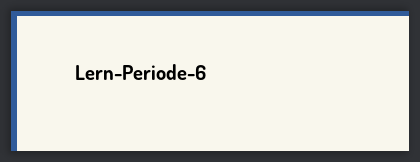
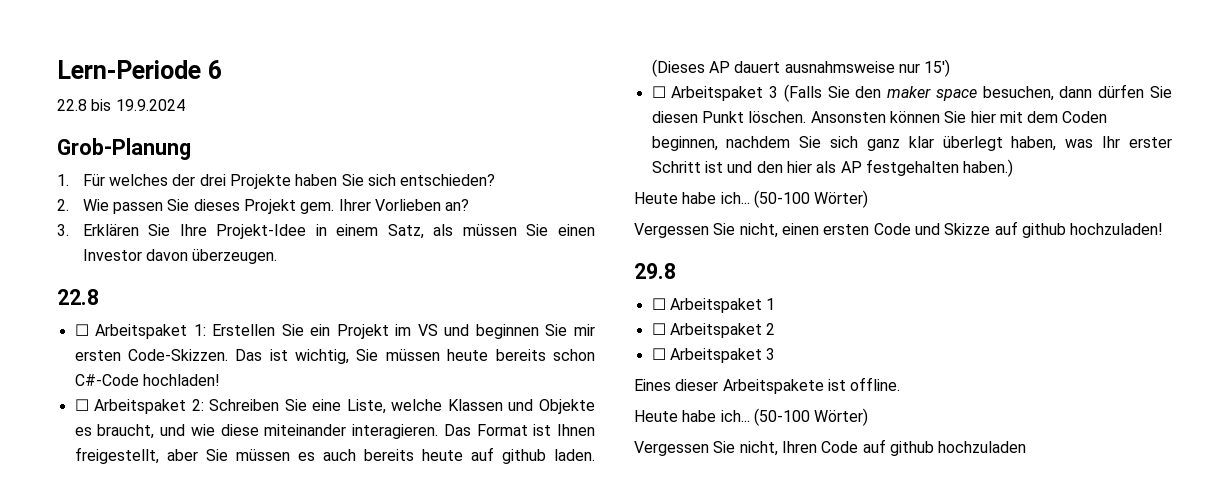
[75,64,206,80] Lern-Periode-6 -> [57,60,222,79] [57,99,185,111] [57,138,191,160] [57,174,496,189] [57,199,470,214] [57,224,595,239] [82,249,278,264] [57,289,99,305] [74,324,596,339] [74,349,595,364] [74,374,220,386] [74,399,595,414] [74,424,595,439] [74,447,596,464] [651,59,951,77] [651,84,1172,102] [651,111,1108,123] [651,136,1172,151] [651,159,1014,177] [634,190,869,208] [634,221,1164,238] [634,263,676,279] [651,298,776,313] [651,323,776,338] [651,348,776,363] [634,377,901,394] [634,408,869,426] [634,439,1027,456] Lern-Periode 6 // 22.8 bis 19.9.2024 // Grob-Planung // 1. Für welches der drei Projekte haben Sie sich entschieden? // 2. Wie passen Sie dieses Projekt gem. Ihrer Vorlieben an? // 3. Erklären Sie Ihre Projekt-Idee in einem Satz, als müssen Sie einen Investor davon überzeugen. // 22.8 // ☐ Arbeitspaket 1: Erstellen Sie ein Projekt im VS und beginnen Sie mir ersten Code-Skizzen. Das ist wichtig, Sie müssen heute bereits schon C#-Code hochladen! // ☐ Arbeitspaket 2: Schreiben Sie eine Liste, welche Klassen und Objekte es braucht, und wie diese miteinander interagieren. Das Format ist Ihnen freigestellt, aber Sie müssen es auch bereits heute auf github laden. (Dieses AP dauert ausnahmsweise nur 15') // ☐ Arbeitspaket 3 (Falls Sie den maker space besuchen, dann dürfen Sie diesen Punkt löschen. Ansonsten können Sie hier mit dem Coden beginnen, nachdem Sie sich ganz klar überlegt haben, was Ihr erster Schritt ist und den hier als AP festgehalten haben.) // Heute habe ich... (50-100 Wörter) // Vergessen Sie nicht, einen ersten Code und Skizze auf github hochzuladen! // 29.8 // ☐ Arbeitspaket 1 // ☐ Arbeitspaket 2 // ☐ Arbeitspaket 3 // Eines dieser Arbeitspakete ist offline. // Heute habe ich... (50-100 Wörter) // Vergessen Sie nicht, Ihren Code auf github hochzuladen

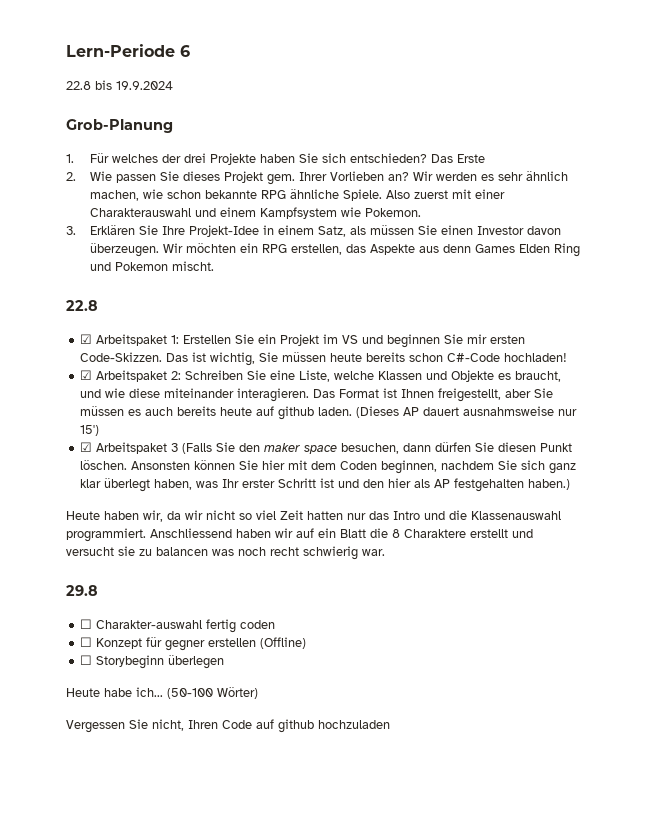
(496, 180) none -> [430,154,485,163] Das Erste
(470, 205) none -> [412,171,568,181] [89,189,505,201] [89,207,421,219] Wir werden es sehr ähnlich machen, wie schon bekannte RPG ähnliche Spiele. Also zuerst mit einer Charakterauswahl und einem Kampfsystem wie Pokemon.
(278, 256) none -> [162,243,580,257] [89,261,214,271] Wir möchten ein RPG erstellen, das Aspekte aus denn Games Elden Ring und Pokemon mischt.
[74,324,89,336] ☐ -> [80,334,93,344] ☑
[74,399,89,411] ☐ -> [80,370,93,380] ☑
[651,86,666,98] ☐ -> [80,442,93,452] ☑
[682,190,869,208] [634,221,1164,238] [634,263,676,279] [651,298,776,313] [651,323,776,338] [651,348,776,363] [634,377,901,394] habe ich... (50-100 Wörter) // Vergessen Sie nicht, einen ersten Code und Skizze auf github hochzuladen! // 29.8 // ☐ Arbeitspaket 1 // ☐ Arbeitspaket 2 // ☐ Arbeitspaket 3 // Eines dieser Arbeitspakete ist offline. -> [104,510,561,522] [66,528,533,542] [66,546,385,560] [66,585,98,596] [80,619,276,633] [80,637,307,651] [80,655,225,669] haben wir, da wir nicht so viel Zeit hatten nur das Intro und die Klassenauswahl programmiert. Anschliessend haben wir auf ein Blatt die 8 Charaktere erstellt und versucht sie zu balancen was noch recht schwierig war. // 29.8 // ☐ Charakter-auswahl fertig coden // ☐ Konzept für gegner erstellen (Offline) // ☐ Storybeginn überlegen

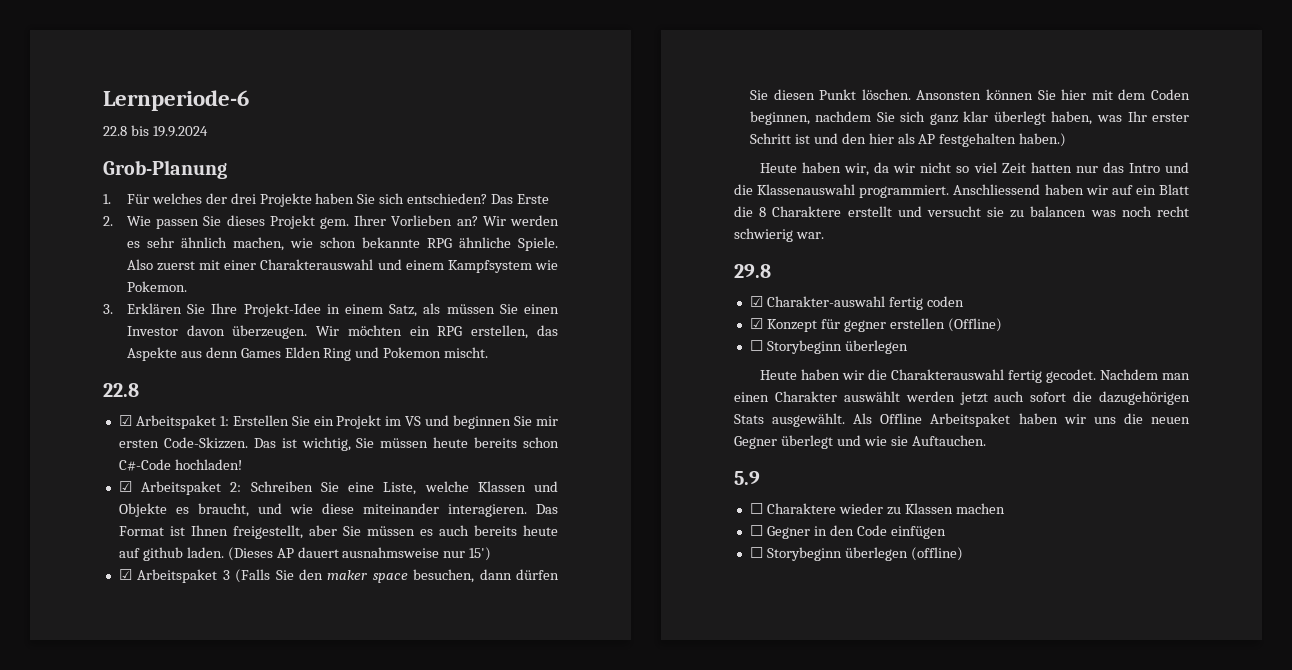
[66,44,190,57] Lern-Periode 6 -> [103,90,249,111] Lernperiode-6
[80,619,93,629] ☐ -> [749,296,763,307] ☑
[80,637,93,647] ☐ -> [749,318,763,329] ☑
[104,687,258,699] [66,719,390,733] habe ich... (50-100 Wörter) // Vergessen Sie nicht, Ihren Code auf github hochzuladen -> [800,369,1190,383] [734,391,1190,405] [734,413,1190,427] [734,435,986,449] [734,471,760,485] [749,503,1005,515] [749,525,946,539] [749,547,963,561] haben wir die Charakterauswahl fertig gecodet. Nachdem man einen Charakter auswählt werden jetzt auch sofort die dazugehörigen Stats ausgewählt. Als Offline Arbeitspaket haben wir uns die neuen Gegner überlegt und wie sie Auftauchen. // 5.9 // ☐ Charaktere wieder zu Klassen machen // ☐ Gegner in den Code einfügen // ☐ Storybeginn überlegen (offline)

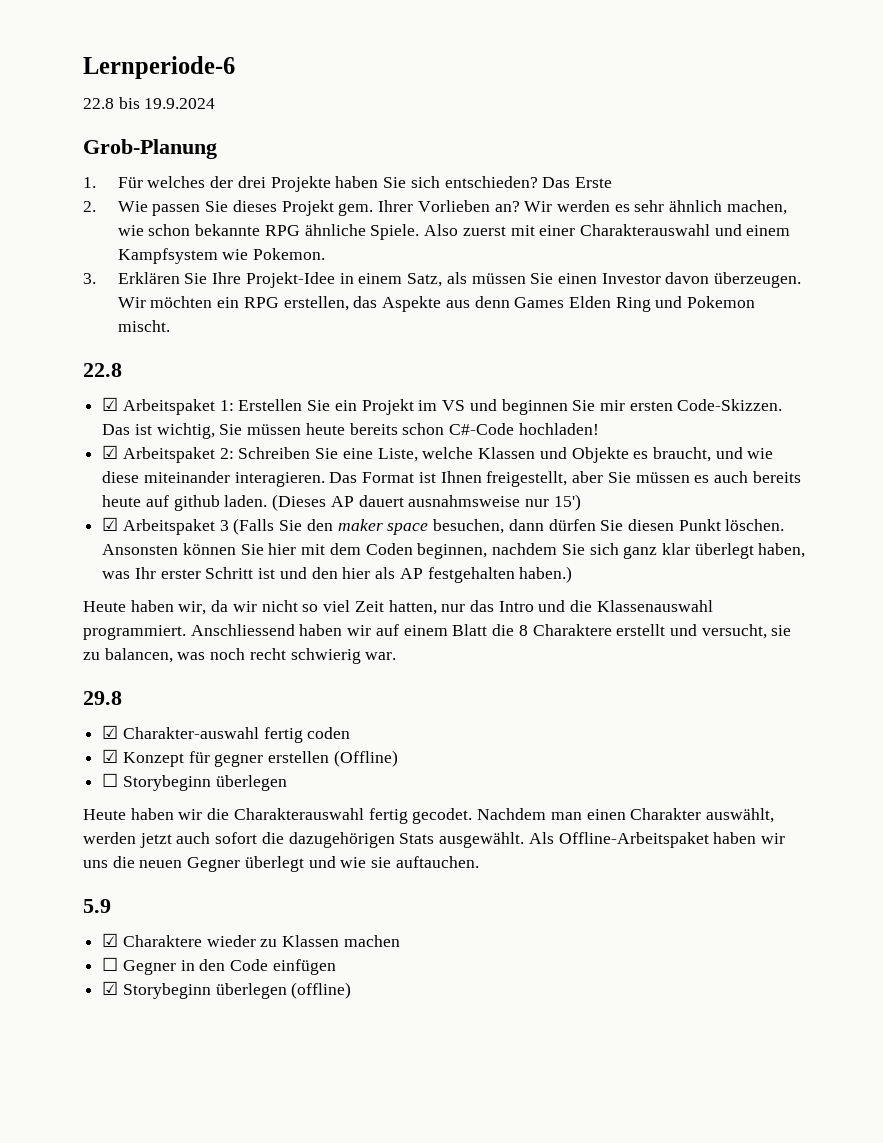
[1030,162,1072,173] hatten -> [388,600,437,615] hatten,
[1135,185,1156,195] ein -> [403,625,448,636] einem
[926,206,981,217] versucht -> [701,624,767,639] versucht,
[1030,206,1087,217] balancen -> [104,648,173,663] balancen,
[843,391,900,402] auswählt -> [705,808,774,823] auswählt,
[880,413,1011,427] Offline Arbeitspaket -> [558,832,709,848] Offline-Arbeitspaket
[911,435,986,446] Auftauchen. -> [395,856,479,868] auftauchen.
[749,503,763,514] ☐ -> [102,933,119,947] ☑
[749,547,763,558] ☐ -> [102,981,119,995] ☑

